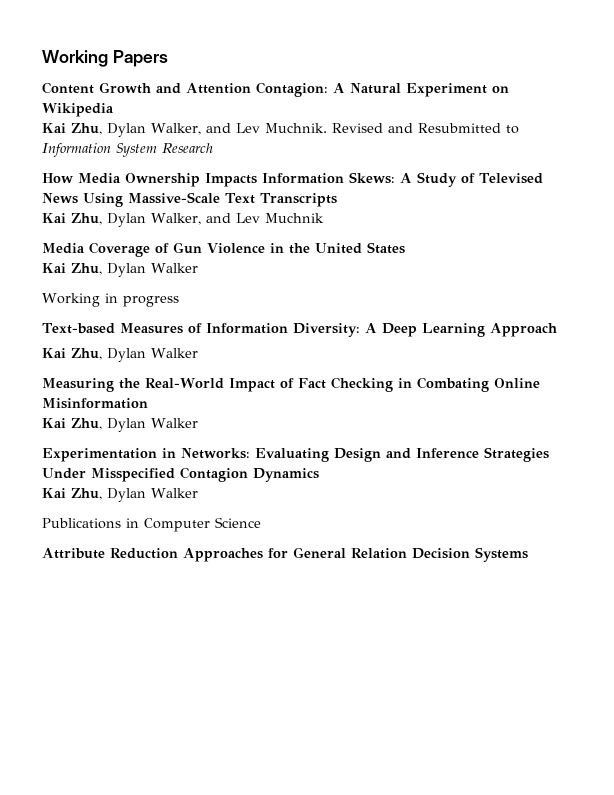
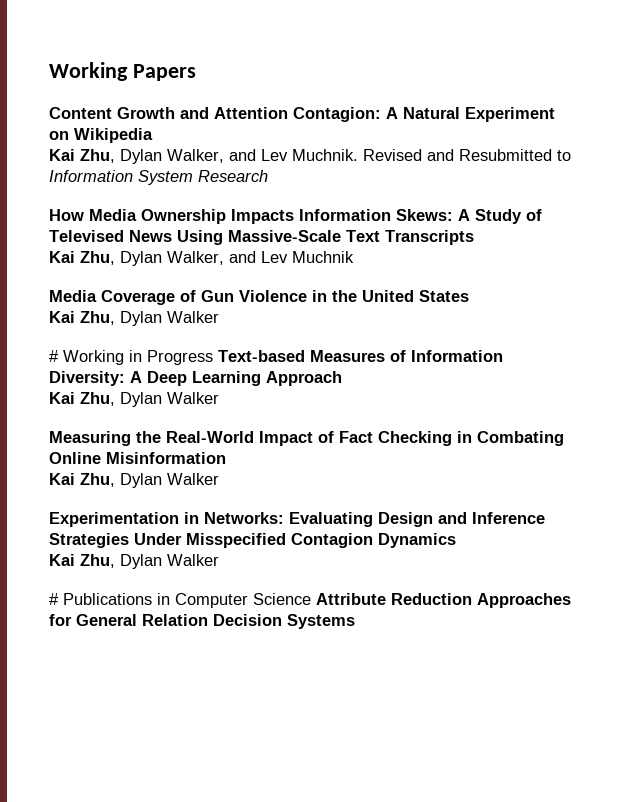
(198, 268) none -> [49,350,59,362] #
[122,296,179,307] progress // -> [147,350,213,365] Progress
(198, 493) none -> [49,593,59,605] #
(261, 522) // -> (311, 599) none

